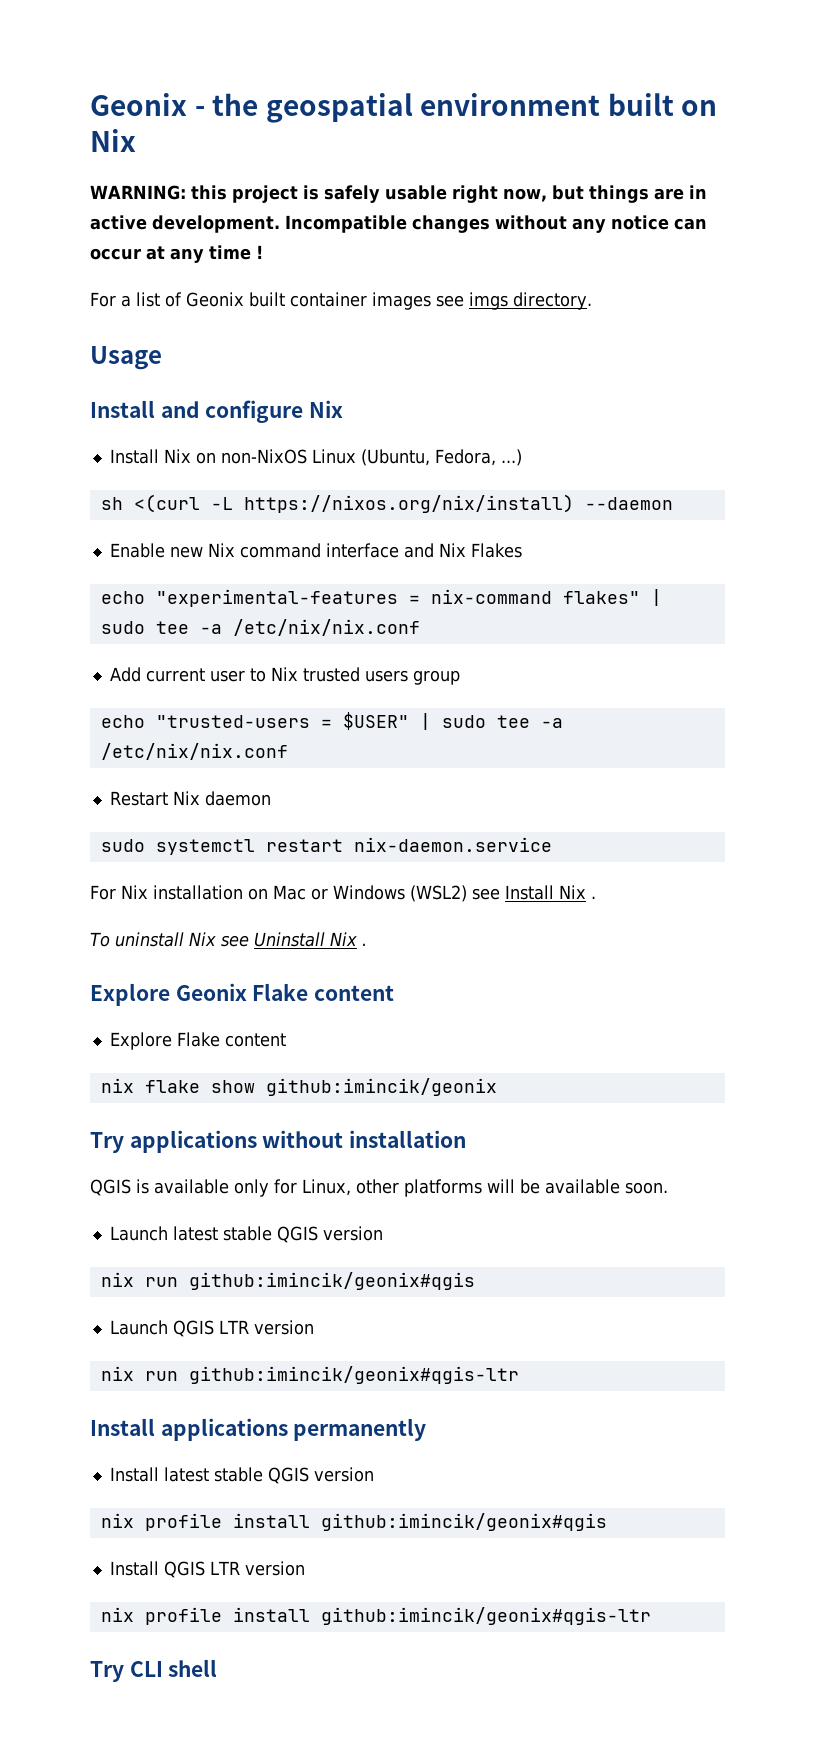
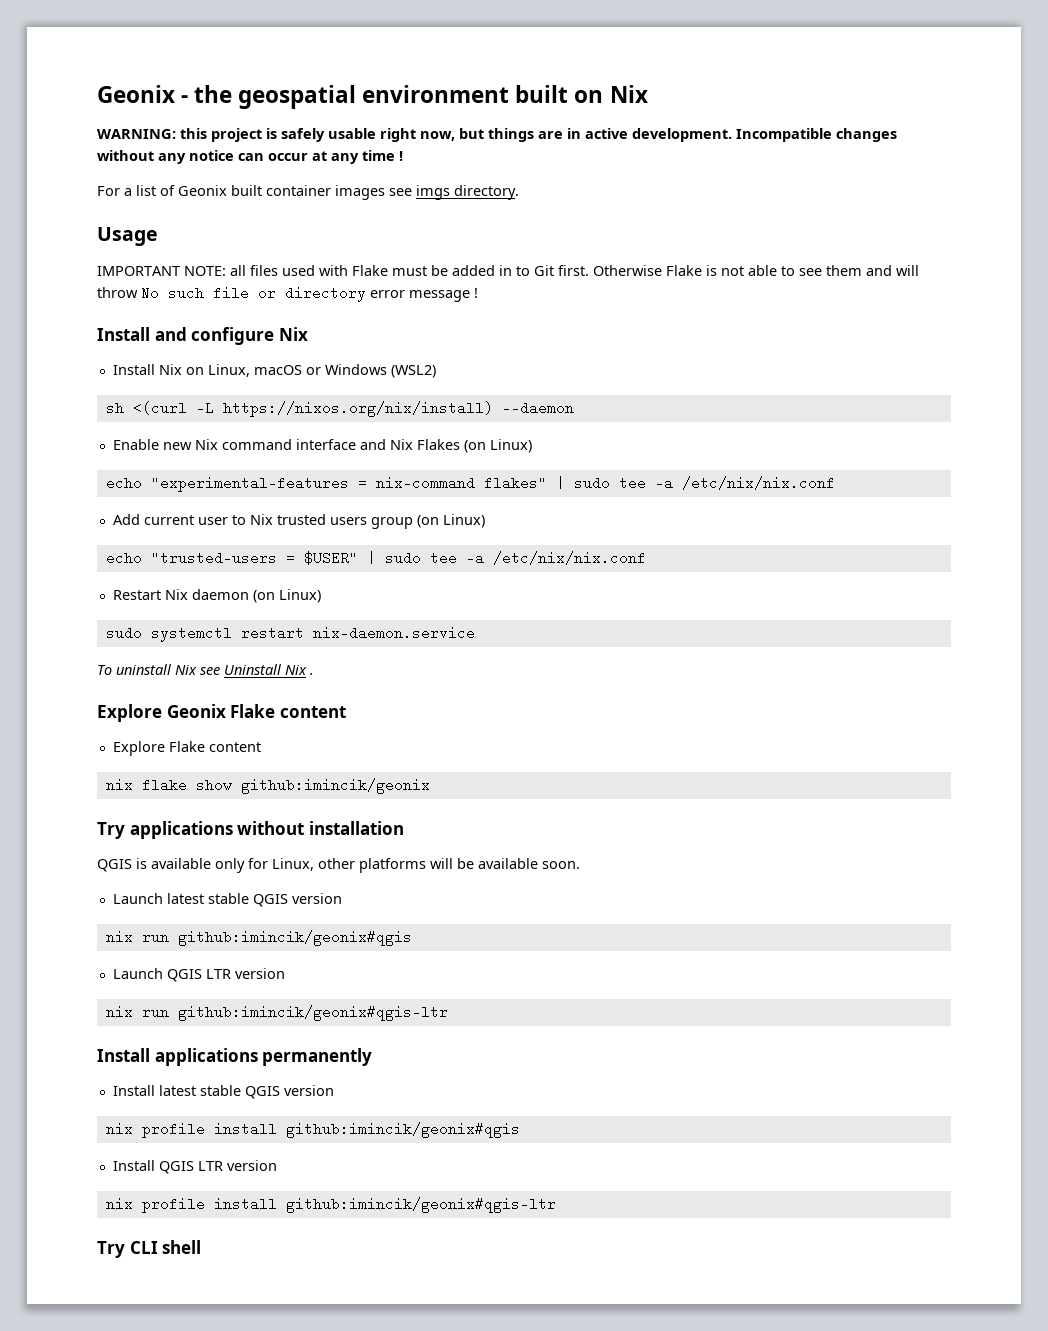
(162, 358) none -> [97,265,919,276] [97,286,478,302] // IMPORTANT NOTE: all files used with Flake must be added in to Git first. Otherwise Flake is not able to see them and will throw No such file or directory error message !
[220,449,522,466] non-NixOS Linux (Ubuntu, Fedora, ...) -> [207,364,436,378] Linux, macOS or Windows (WSL2)
(522, 550) none -> [463,439,532,453] (on Linux)
(460, 677) none -> [416,514,485,528] (on Linux)
(271, 798) none -> [252,589,321,603] (on Linux)
[90,885,596,902] // For Nix installation on Mac or Windows (WSL2) see Install Nix . -> (475, 633) none

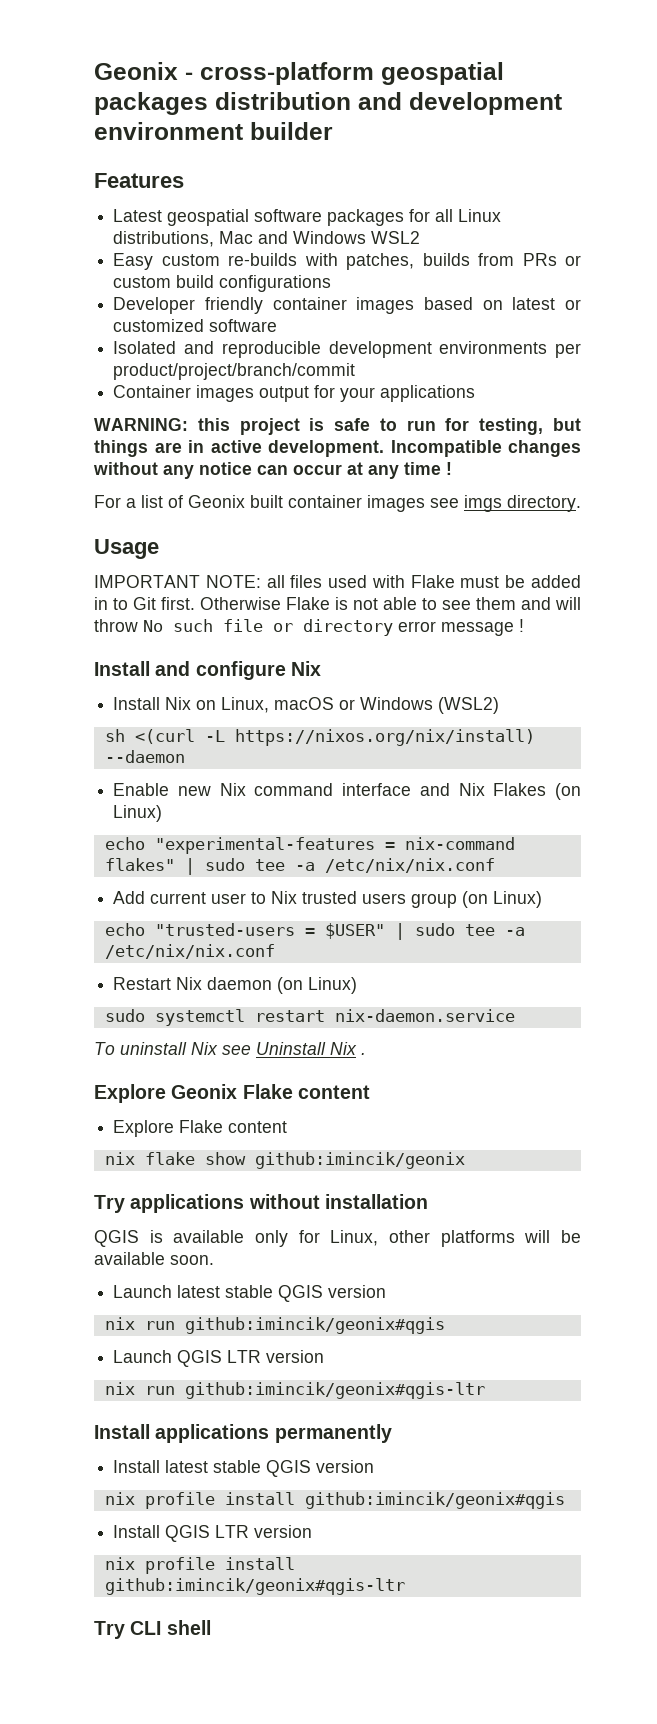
[194,85,648,109] the geospatial environment built on Nix -> [200,62,504,85] [94,92,562,115] [94,122,333,140] [94,173,184,188] [113,209,502,226] [113,231,421,247] [113,253,581,270] [113,275,332,292] [113,297,581,314] [113,319,278,332] [113,341,581,358] [113,363,356,380] [113,385,476,402] cross-platform geospatial packages distribution and development environment builder // Features // Latest geospatial software packages for all Linux distributions, Mac and Windows WSL2 // Easy custom re-builds with patches, builds from PRs or custom build configurations // Developer friendly container images based on latest or customized software // Isolated and reproducible development environments per product/project/branch/commit // Container images output for your applications
[281,128,455,142] safely usable right now, -> [334,418,544,435] safe to run for testing,

